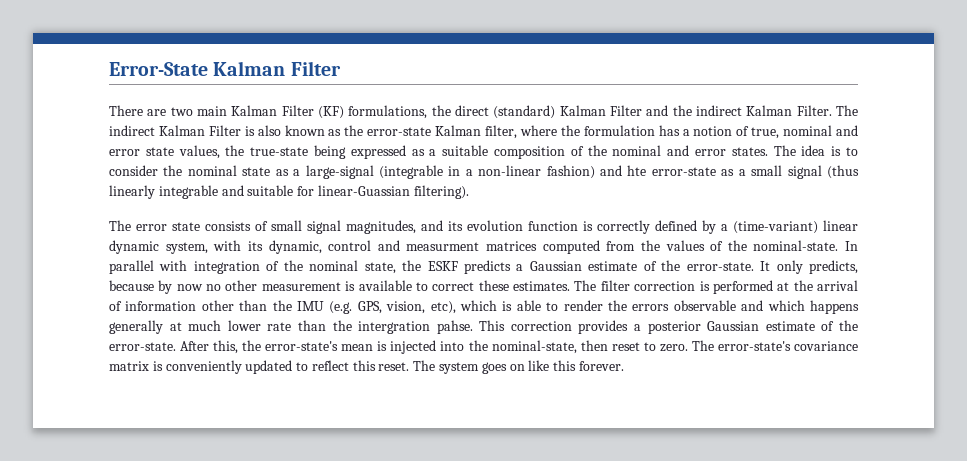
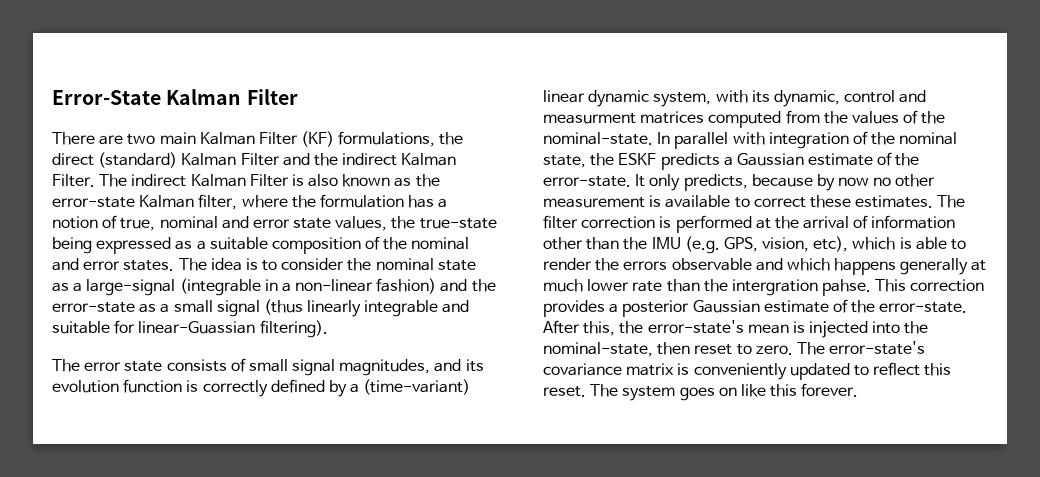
[627,165,647,176] hte -> [471,279,496,292] the

